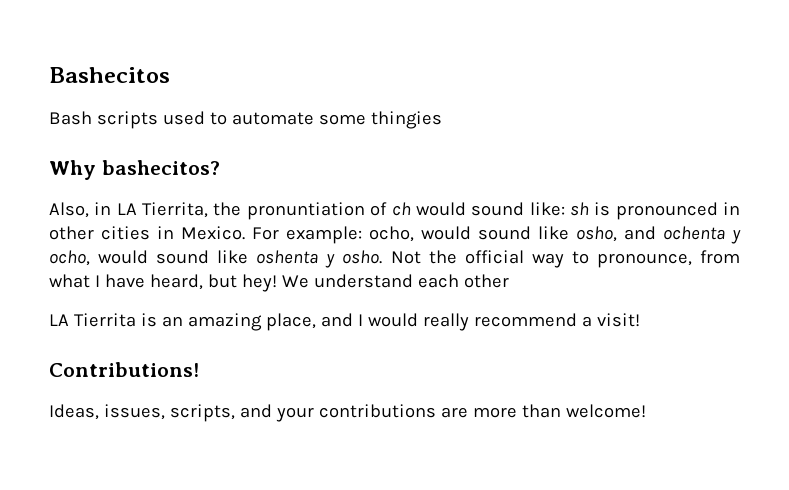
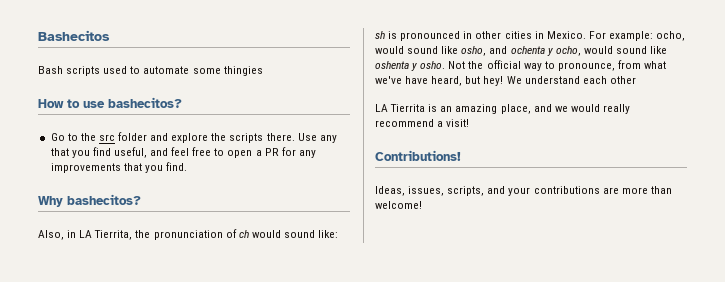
(442, 120) none -> [38,97,182,108] [50,132,337,143] [50,147,316,158] [50,162,187,173] // How to use bashecitos? // Go to the src folder and explore the scripts there. Use any that you find useful, and feel free to open a PR for any improvements that you find.
[246,202,365,220] pronuntiation -> [153,230,223,240] pronunciation
[94,275,100,287] I -> [375,76,402,84] we've
[357,314,363,326] I -> [554,106,568,112] we

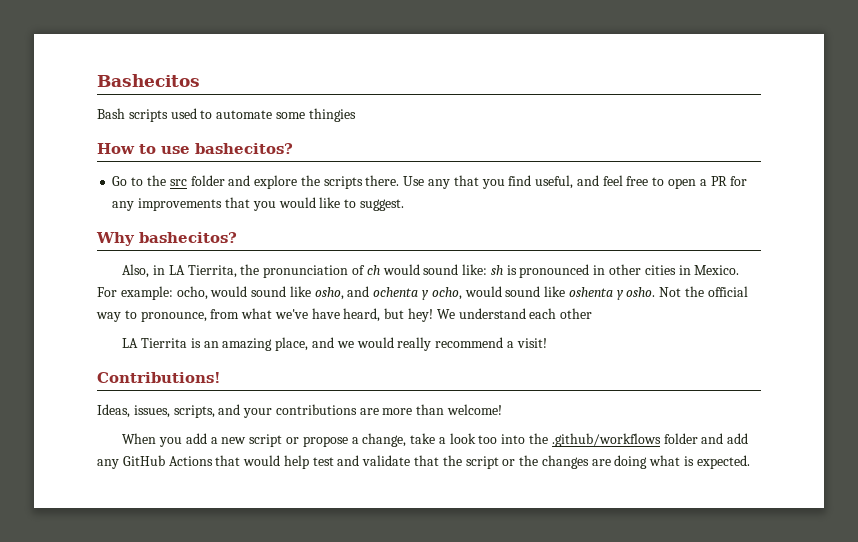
[165,162,187,171] find. -> [278,197,404,211] would like to suggest.
(422, 205) none -> [122,433,749,447] [97,455,750,469] // When you add a new script or propose a change, take a look too into the .github/workflows folder and add any GitHub Actions that would help test and validate that the script or the changes are doing what is expected.

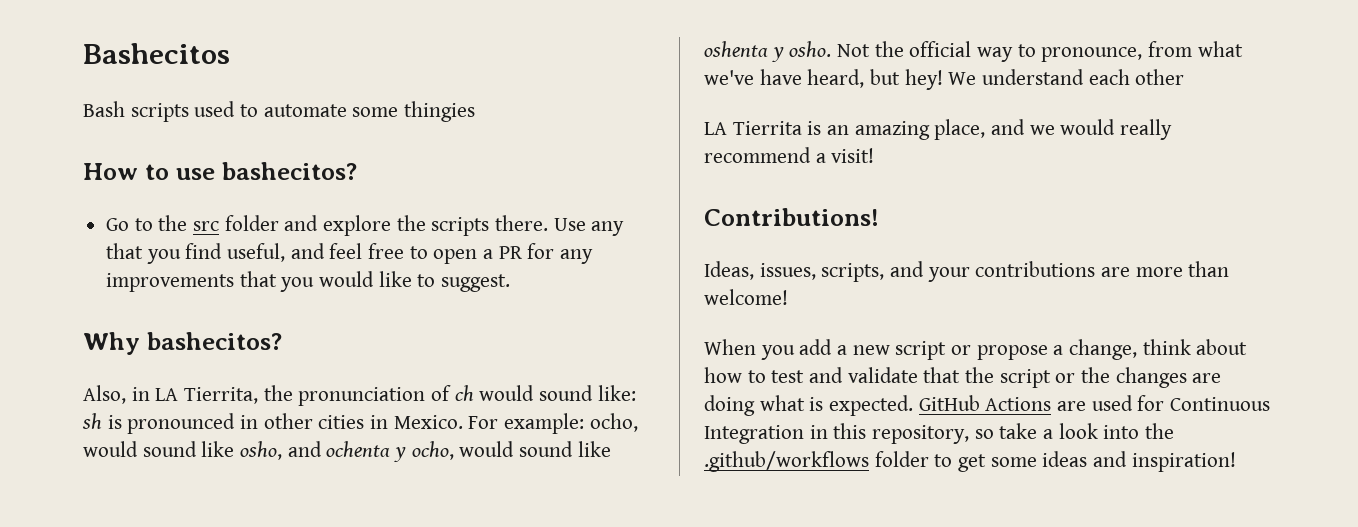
[410,433,749,447] [97,455,309,469] take a look too into the .github/workflows folder and add any GitHub Actions that would help -> [1142,339,1248,355] [704,367,766,383] think about how to
(750, 462) none -> [918,395,1271,411] [704,423,1175,444] [704,451,1236,472] GitHub Actions are used for Continuous Integration in this repository, so take a look into the .github/workflows folder to get some ideas and inspiration!

